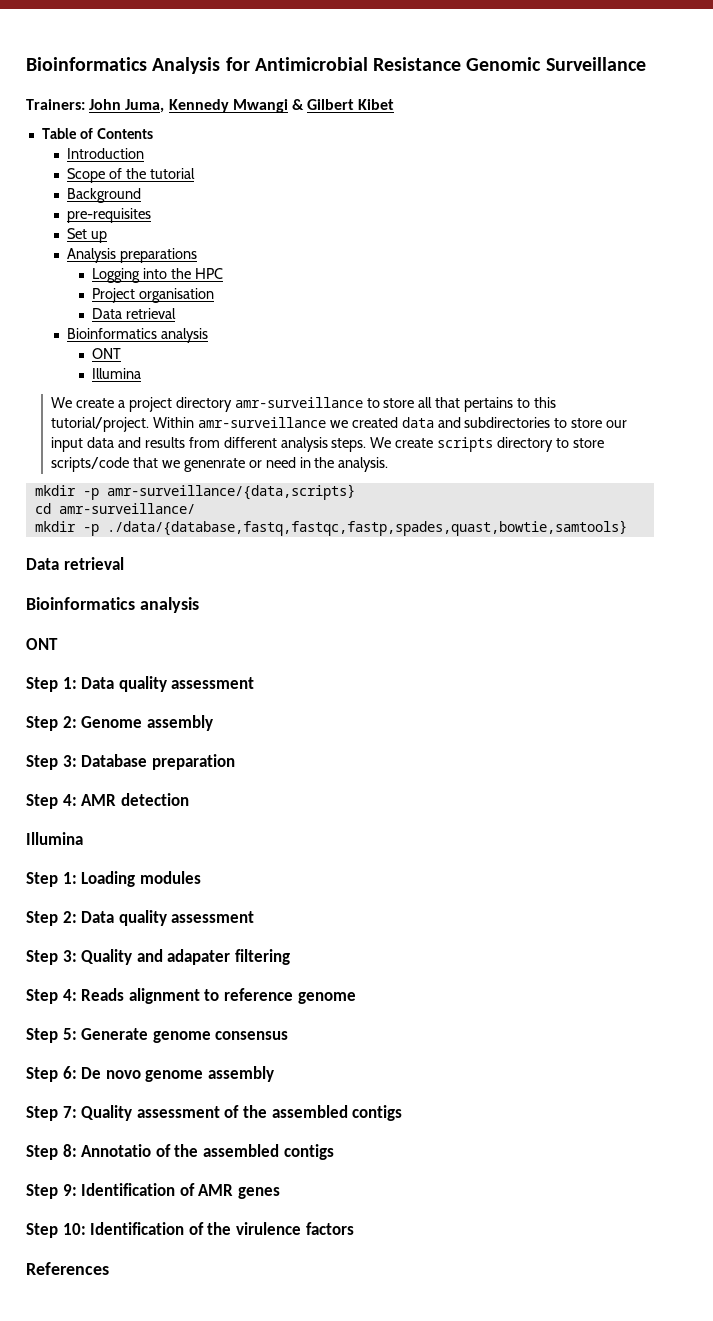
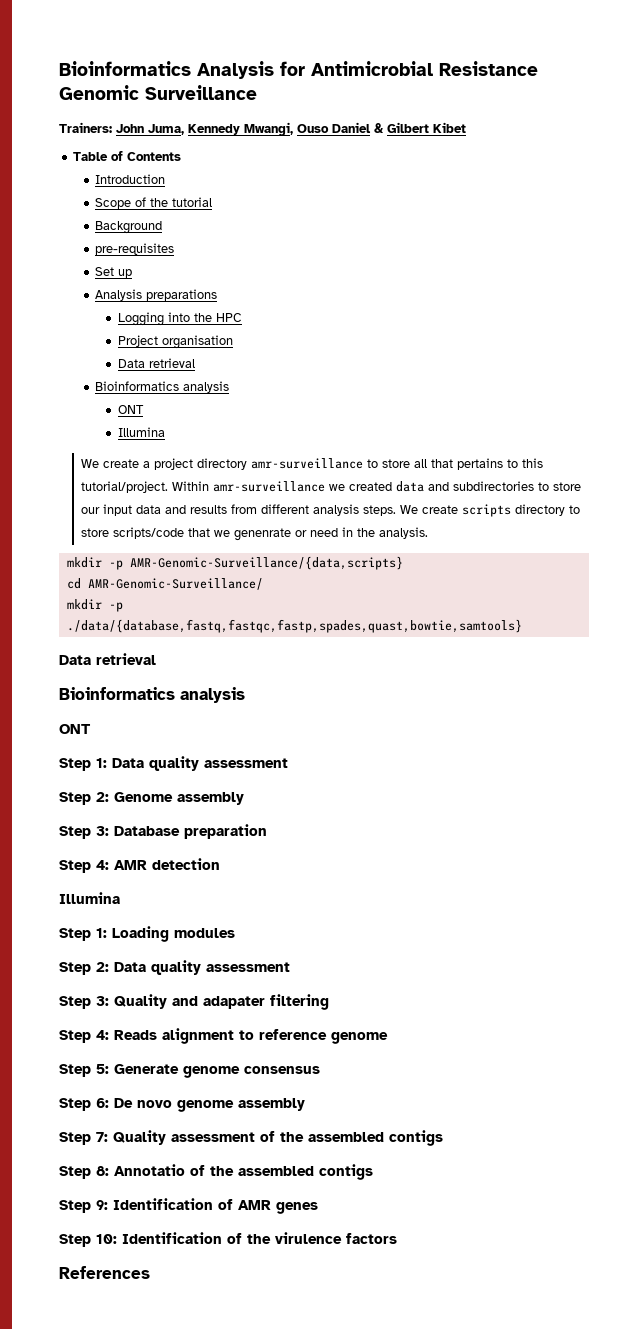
[232,99,288,113] Mwangi -> [244,122,371,136] Mwangi, Ouso Daniel
[106,484,355,500] amr-surveillance/{data,scripts} -> [129,556,403,570] AMR-Genomic-Surveillance/{data,scripts}
[58,503,195,514] amr-surveillance/ -> [87,578,263,590] AMR-Genomic-Surveillance/

